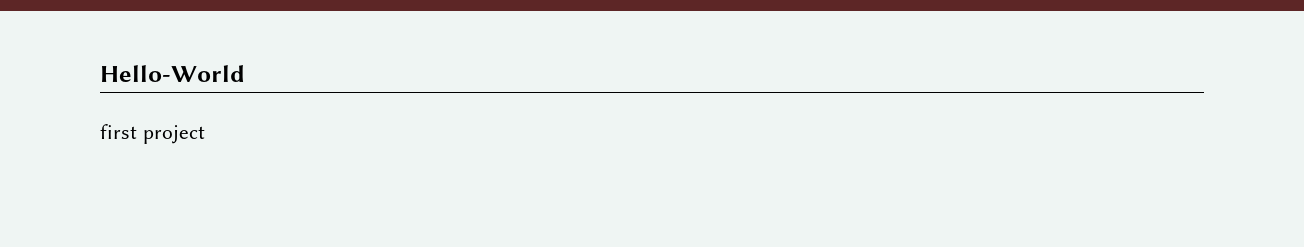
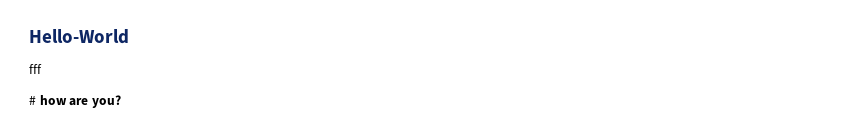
[100,124,205,144] first project -> [29,64,42,74] [29,95,121,108] fff // # how are you?

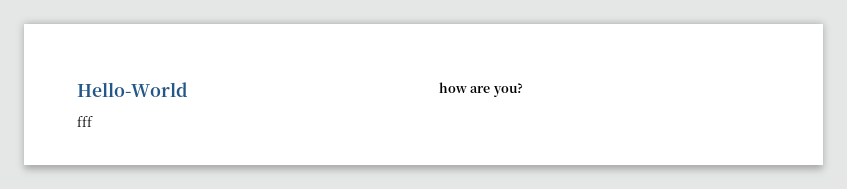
[29,96,36,105] # -> (93, 121) none

